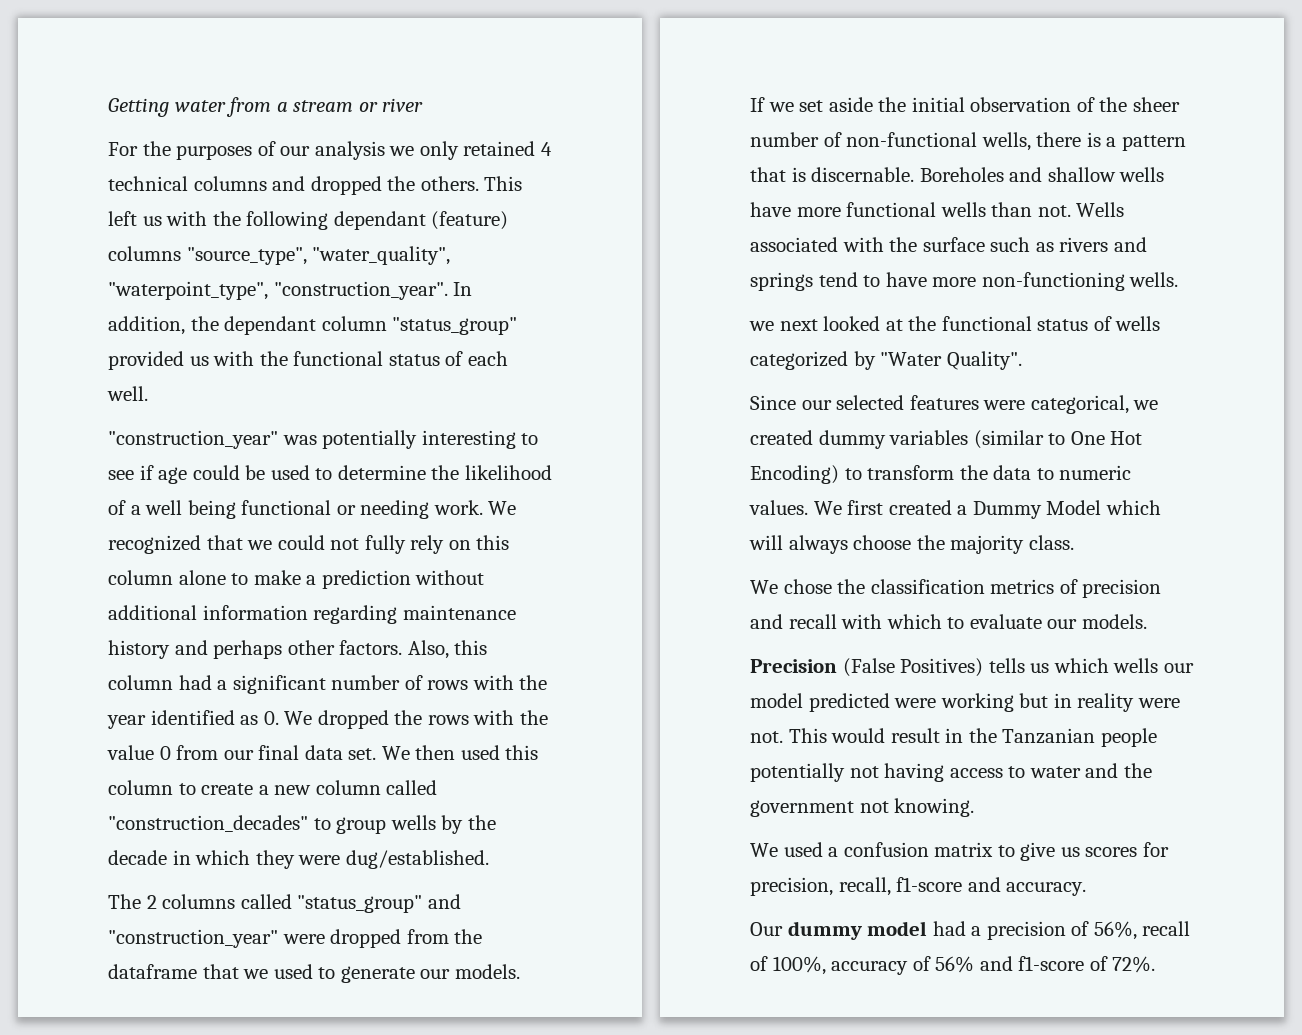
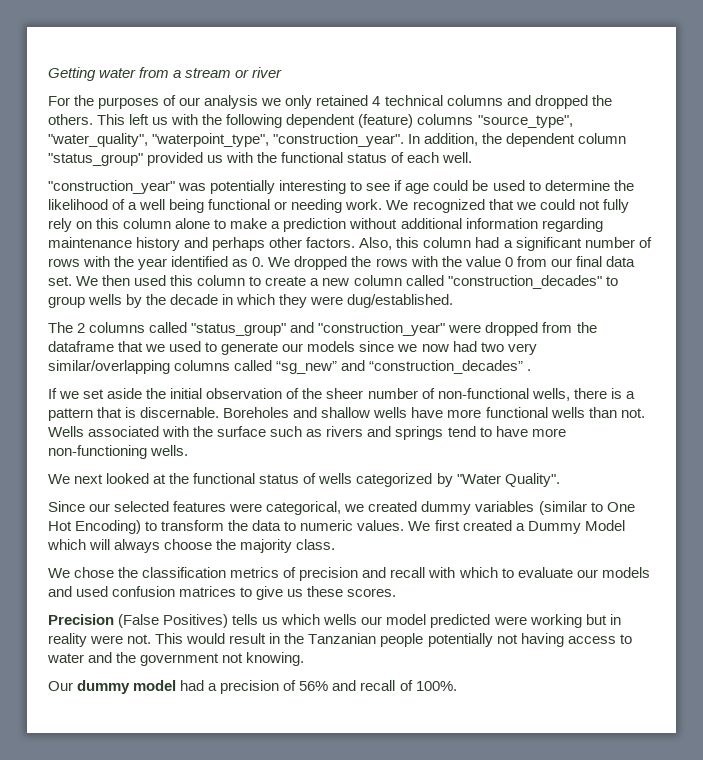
[333,211,426,230] dependant -> [286,114,356,128] dependent
[224,316,317,335] dependant -> [506,133,576,147] dependent
[454,964,520,979] models. -> [307,341,537,355] [48,360,532,374] models since we now had two very similar/overlapping columns called “sg_new” and “construction_decades” .
[749,321,774,331] we -> [48,474,70,484] We
[1081,614,1147,629] models. -> [601,567,650,578] [48,586,397,600] models and used confusion matrices to give us these scores.
[750,842,1169,861] [750,877,1087,896] // We used a confusion matrix to give us scores for precision, recall, f1-score and accuracy. -> (305, 659) none
[1093,921,1191,940] [750,956,1156,975] 56%, recall of 100%, accuracy of 56% and f1-score of 72%. -> [299,680,457,691] 56% and recall of 100%.

